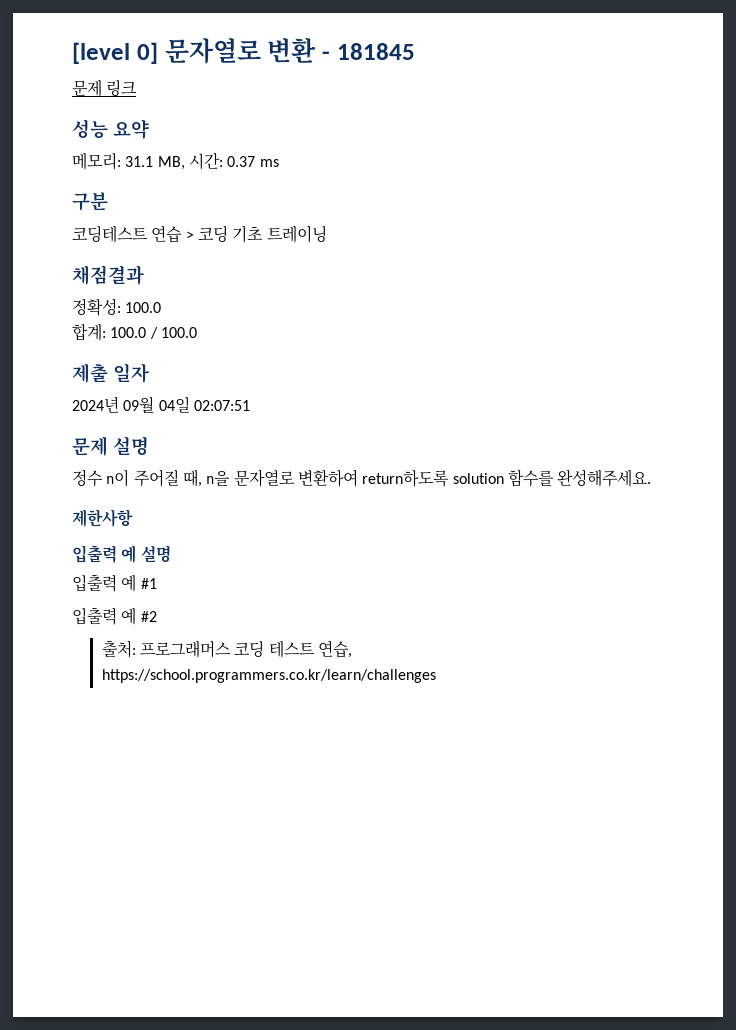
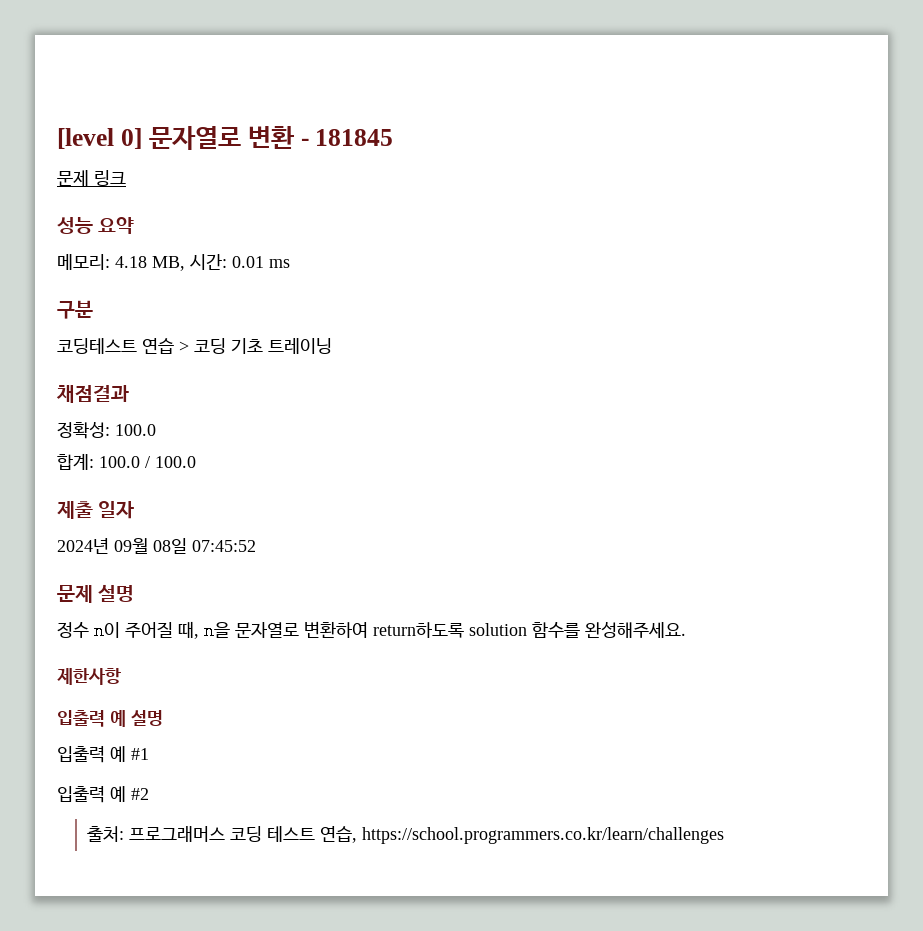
[125,156,154,167] 31.1 -> [115,256,147,268] 4.18
[227,156,256,167] 0.37 -> [232,256,264,268] 0.01
[158,397,250,413] 04일 02:07:51 -> [153,538,256,554] 08일 07:45:52

